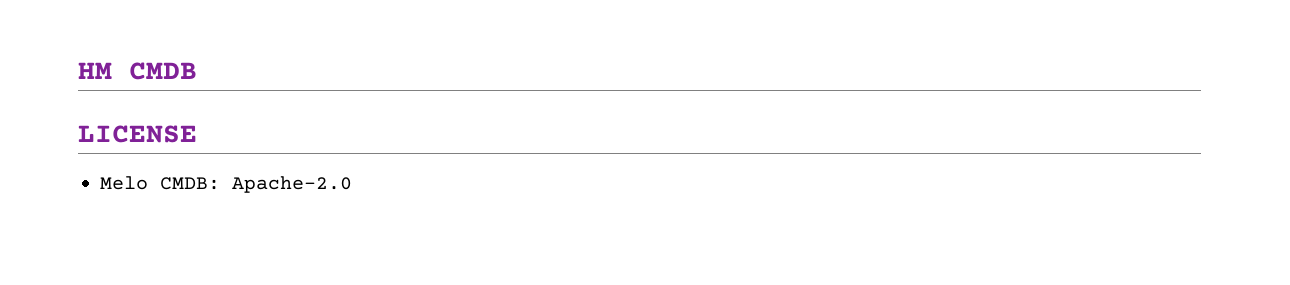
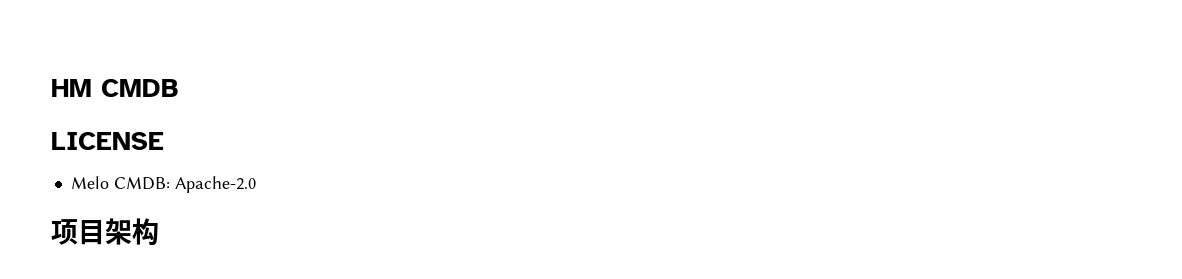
(352, 184) none -> [51,218,159,246] // 项目架构

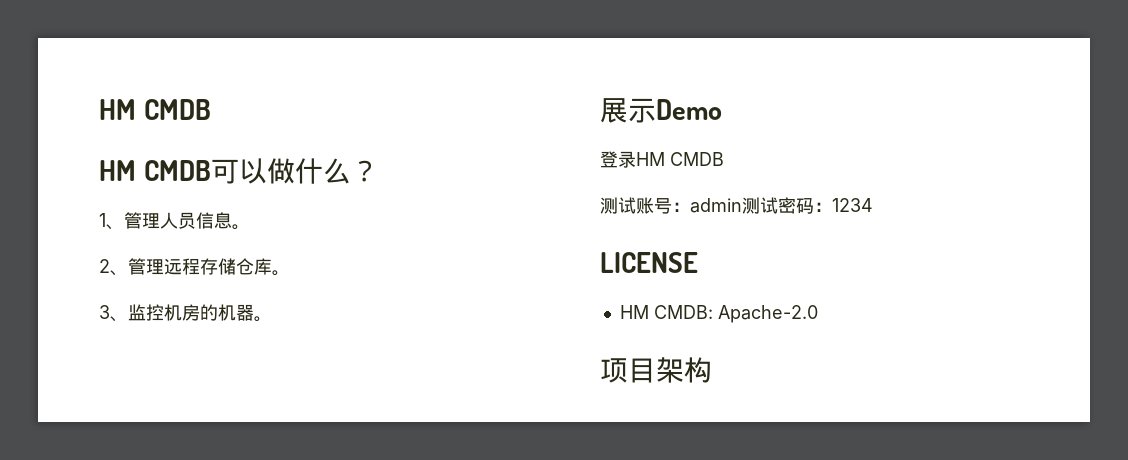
[51,79,178,97] HM CMDB -> [99,99,211,120] [99,158,379,184] [99,212,250,230] [99,258,290,276] [99,304,272,322] [600,98,722,123] [600,151,724,168] [600,197,873,214] HM CMDB // HM CMDB可以做什么？ // 1、管理人员信息。 // 2、管理远程存储仓库。 // 3、监控机房的机器。 // 展示Demo // 登录HM CMDB // 测试账号：admin测试密码：1234
[70,176,109,189] Melo -> [619,305,649,319] HM

